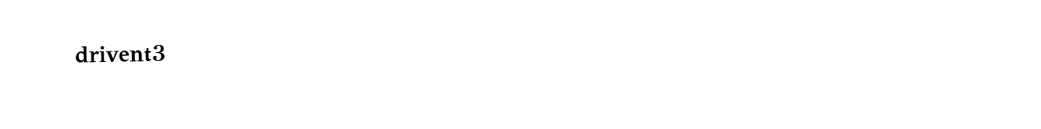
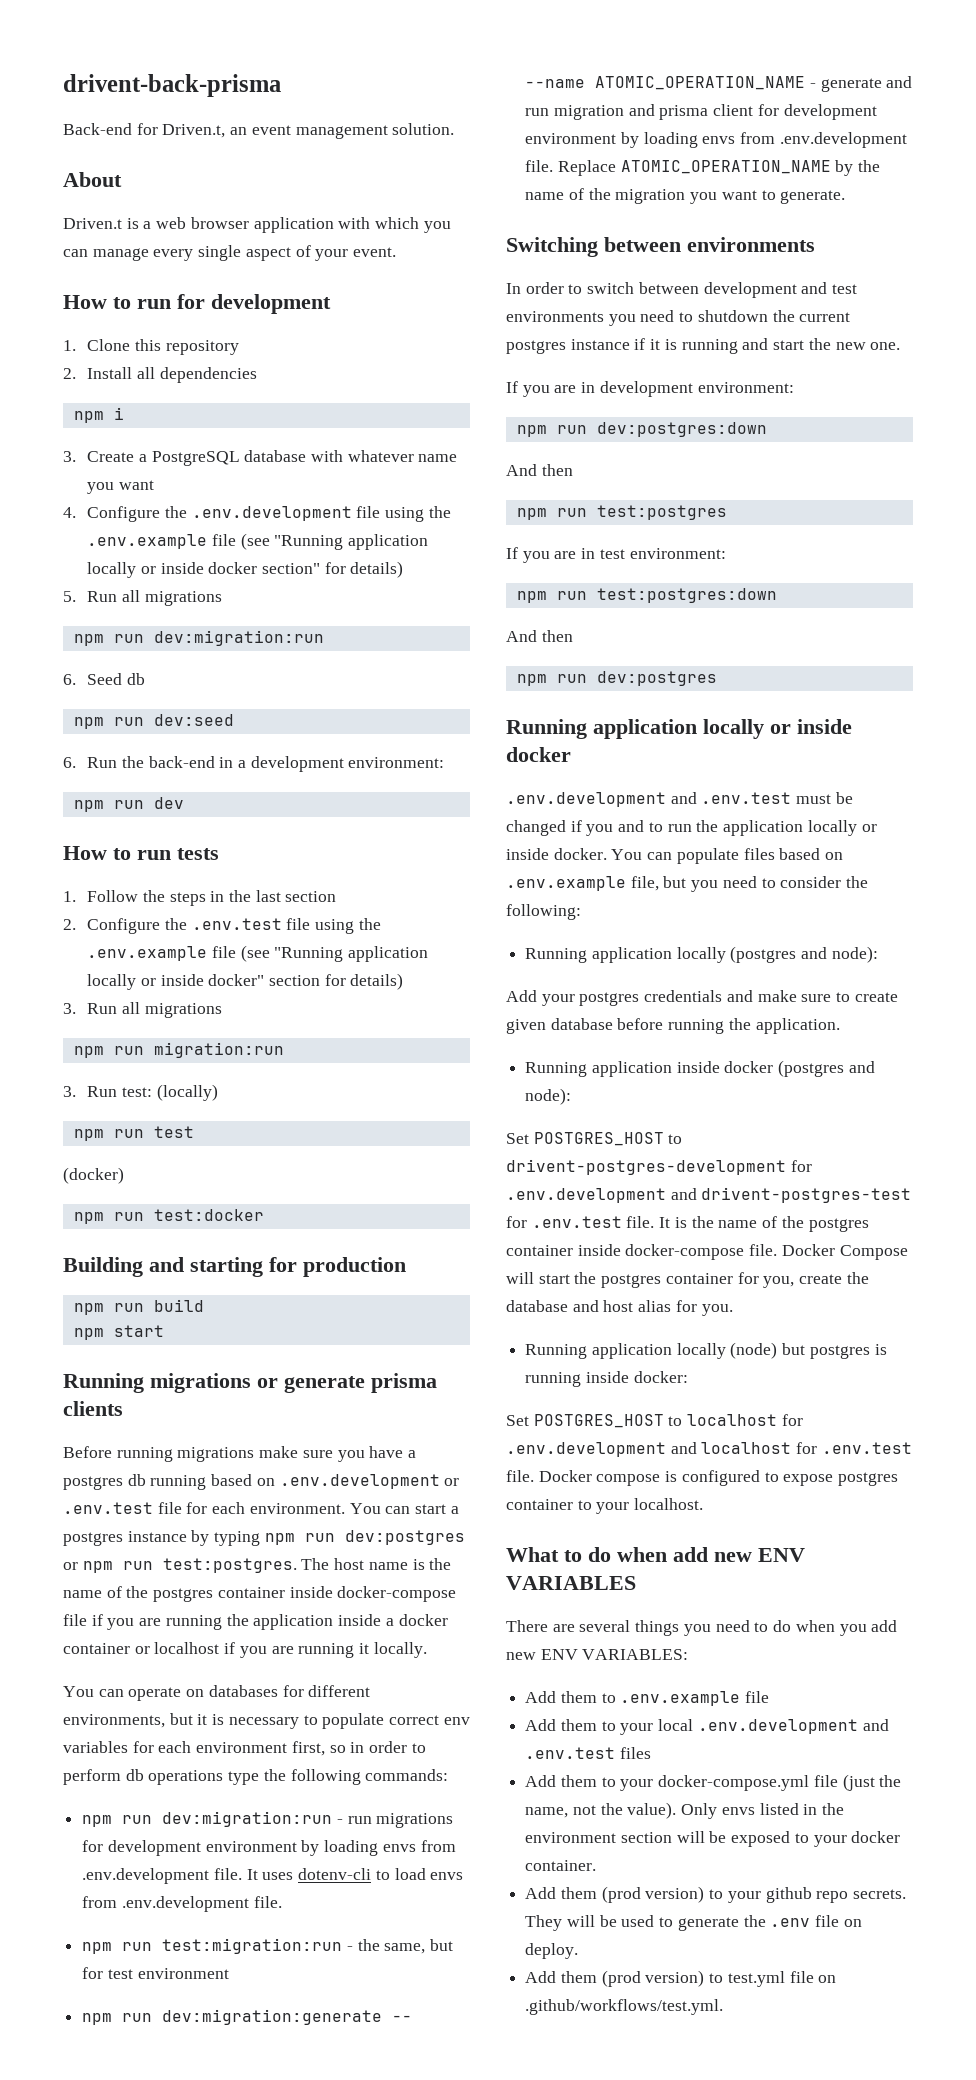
[74,44,166,64] drivent3 -> [63,74,281,97] [63,123,455,139] [63,172,122,187] [63,217,451,233] [63,245,397,261] [63,294,331,314] [63,339,239,355] [63,367,257,383] [73,407,124,423] [63,450,458,466] [87,480,154,494] [63,506,451,522] [87,533,428,550] [87,561,404,578] [63,590,222,606] [73,630,324,646] [63,673,145,685] [73,714,234,729] [63,756,445,772] [73,797,184,812] [63,846,219,860] [63,890,337,906] [63,918,381,934] [87,945,428,962] [87,973,404,990] [63,1002,222,1018] [73,1042,284,1058] [63,1084,218,1101] [73,1126,194,1141] [63,1167,124,1184] [73,1209,264,1224] [63,1257,406,1277] [73,1299,204,1315] [73,1325,164,1340] [63,1373,437,1393] [63,1401,123,1416] [63,1446,417,1462] [63,1474,460,1490] [63,1502,459,1514] [63,1530,465,1546] [63,1558,452,1573] [63,1586,457,1602] [63,1614,448,1630] [63,1642,427,1658] [63,1685,371,1701] [63,1713,470,1729] [63,1741,426,1756] [63,1769,449,1785] [82,1811,454,1828] [82,1840,456,1856] [82,1868,464,1884] [82,1896,282,1912] [82,1938,454,1954] [82,1967,229,1979] [82,2009,413,2025] [525,76,913,92] [525,104,877,120] [525,132,907,148] [525,160,881,176] [525,188,846,204] [506,237,815,257] [506,282,858,298] [506,310,851,326] [506,338,901,354] [506,381,794,397] [516,422,767,437] [506,464,573,476] [516,505,727,520] [506,547,726,563] [516,588,777,603] [506,630,573,642] [516,671,717,686] [506,719,852,739] [506,747,571,762] [506,792,853,807] [506,820,877,836] [506,848,844,864] [506,876,869,892] [506,904,581,920] [525,946,878,963] [506,990,898,1006] [506,1018,840,1034] [525,1060,875,1077] [525,1088,572,1105] [506,1132,683,1146] [506,1159,812,1175] [506,1187,912,1203] [506,1216,869,1232] [506,1244,908,1260] [506,1272,869,1288] [506,1300,733,1316] [525,1342,887,1359] [525,1371,688,1387] [506,1414,803,1428] [506,1442,912,1457] [506,1470,899,1486] [506,1498,704,1514] [506,1547,805,1562] [506,1576,636,1590] [506,1620,898,1636] [506,1649,689,1660] [525,1691,770,1706] [525,1719,889,1735] [525,1747,651,1759] [525,1774,902,1791] [525,1802,845,1819] [525,1831,901,1847] [525,1860,597,1871] [525,1886,907,1903] [525,1915,862,1931] [525,1943,579,1959] [525,1970,837,1987] [525,1999,724,2015] drivent-back-prisma // Back-end for Driven.t, an event management solution. // About // Driven.t is a web browser application with which you can manage every single aspect of your event. // How to run for development // 1. Clone this repository // 2. Install all dependencies // npm i // 3. Create a PostgreSQL database with whatever name you want // 4. Configure the .env.development file using the .env.example file (see "Running application locally or inside docker section" for details) // 5. Run all migrations // npm run dev:migration:run // 6. Seed db // npm run dev:seed // 6. Run the back-end in a development environment: // npm run dev // How to run tests // 1. Follow the steps in the last section // 2. Configure the .env.test file using the .env.example file (see "Running application locally or inside docker" section for details) // 3. Run all migrations // npm run migration:run // 3. Run test: (locally) // npm run test // (docker) // npm run test:docker // Building and starting for production // npm run build // npm start // Running migrations or generate prisma clients // Before running migrations make sure you have a postgres db running based on .env.development or .env.test file for each environment. You can start a postgres instance by typing npm run dev:postgres or npm run test:postgres. The host name is the name of the postgres container inside docker-compose file if you are running the application inside a docker container or localhost if you are running it locally. // You can operate on databases for different environments, but it is necessary to populate correct env variables for each environment first, so in order to perform db operations type the following commands: // npm run dev:migration:run - run migrations for development environment by loading envs from .env.development file. It uses dotenv-cli to load envs from .env.development file. // npm run test:migration:run - the same, but for test environment // npm run dev:migration:generate -- --name ATOMIC_OPERATION_NAME - generate and run migration and prisma client for development environment by loading envs from .env.development file. Replace ATOMIC_OPERATION_NAME by the name of the migration you want to generate. // Switching between environments // In order to switch between development and test environments you need to shutdown the current postgres instance if it is running and start the new one. // If you are in development environment: // npm run dev:postgres:down // And then // npm run test:postgres // If you are in test environment: // npm run test:postgres:down // And then // npm run dev:postgres // Running application locally or inside docker // .env.development and .env.test must be changed if you and to run the application locally or inside docker. You can populate files based on .env.example file, but you need to consider the following: // Running application locally (postgres and node): // Add your postgres credentials and make sure to create given database before running the application. // Running application inside docker (postgres and node): // Set POSTGRES_HOST to drivent-postgres-development for .env.development and drivent-postgres-test for .env.test file. It is the name of the postgres container inside docker-compose file. Docker Compose will start the postgres container for you, create the database and host alias for you. // Running application locally (node) but postgres is running inside docker: // Set POSTGRES_HOST to localhost for .env.development and localhost for .env.test file. Docker compose is configured to expose postgres container to your localhost. // What to do when add new ENV VARIABLES // There are several things you need to do when you add new ENV VARIABLES: // Add them to .env.example file // Add them to your local .env.development and .env.test files // Add them to your docker-compose.yml file (just the name, not the value). Only envs listed in the environment section will be exposed to your docker container. // Add them (prod version) to your github repo secrets. They will be used to generate the .env file on deploy. // Add them (prod version) to test.yml file on .github/workflows/test.yml.

